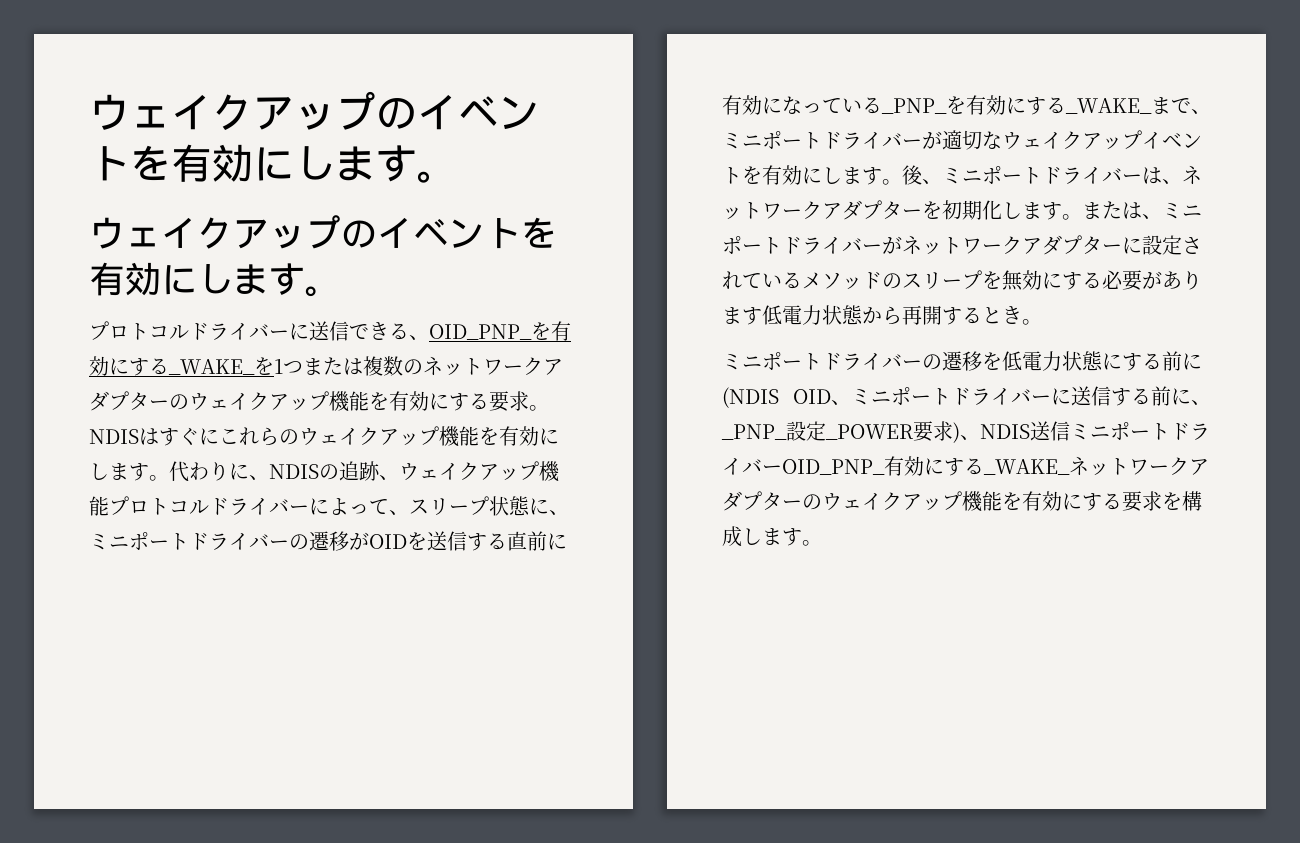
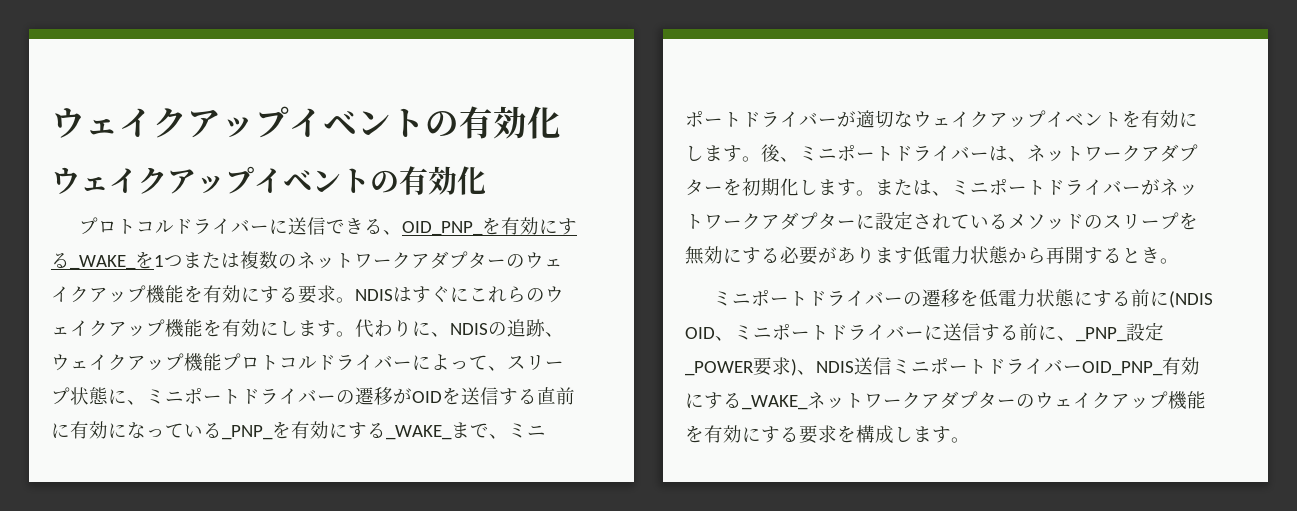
[89,91,540,131] [89,144,458,183] [89,215,557,249] [89,262,341,297] ウェイクアップのイベントを有効にします。 // ウェイクアップのイベントを有効にします。 -> [51,106,561,139] [51,166,486,195] ウェイクアップイベントの有効化 // ウェイクアップイベントの有効化

